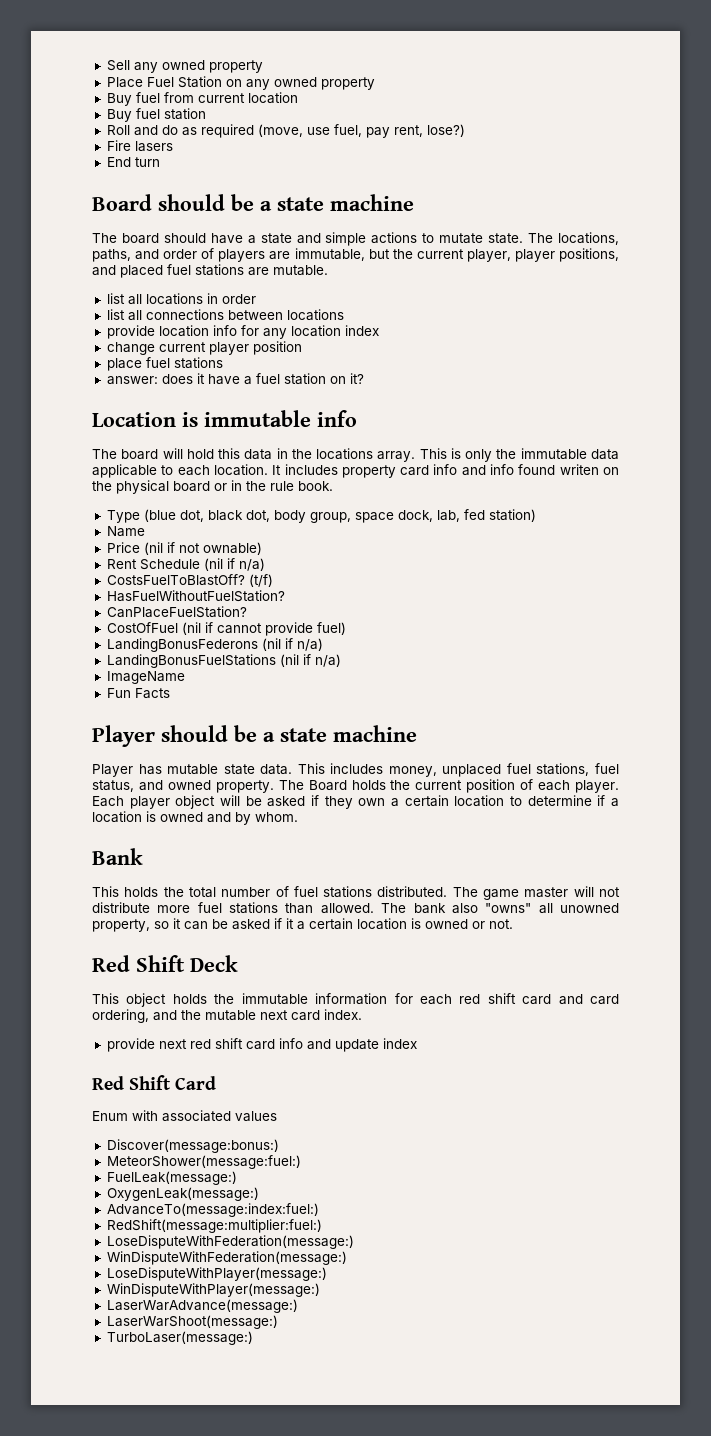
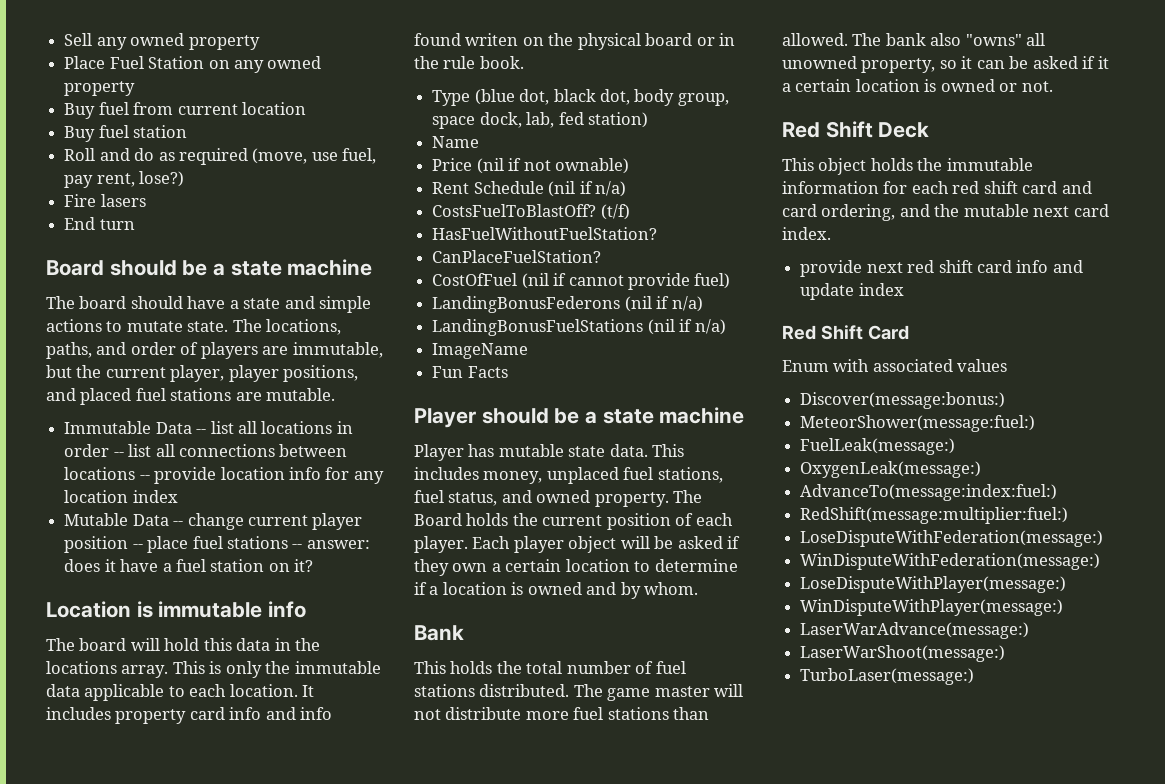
(328, 270) none -> [64,421,207,434] Immutable Data --
(256, 299) // -> [113,452,124,457] --
(344, 315) // -> [139,475,150,480] --
(379, 330) none -> [64,513,184,526] Mutable Data --
(302, 348) // -> [132,544,143,549] --
(223, 363) // -> [292,544,303,549] --

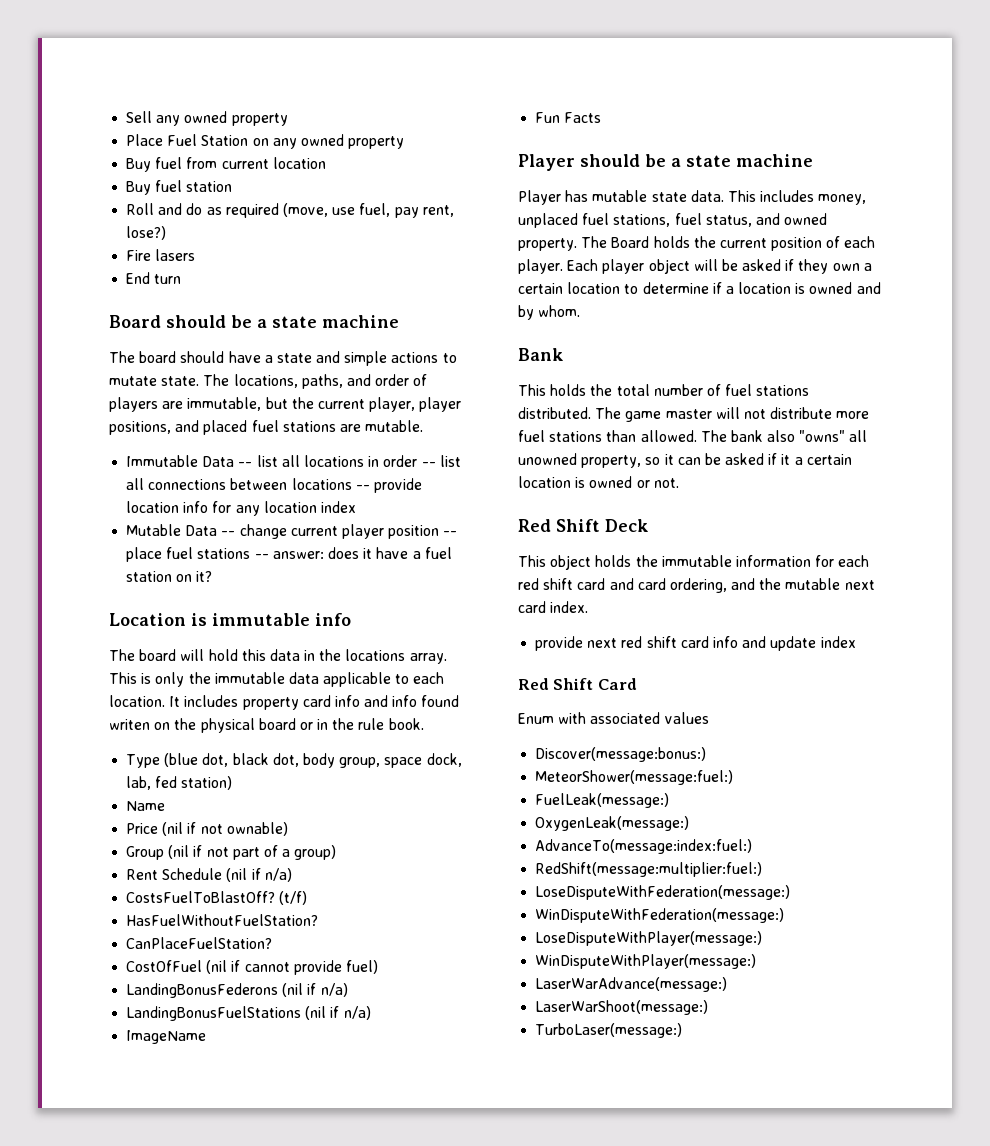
(629, 166) none -> [126,845,337,860] // Group (nil if not part of a group)

